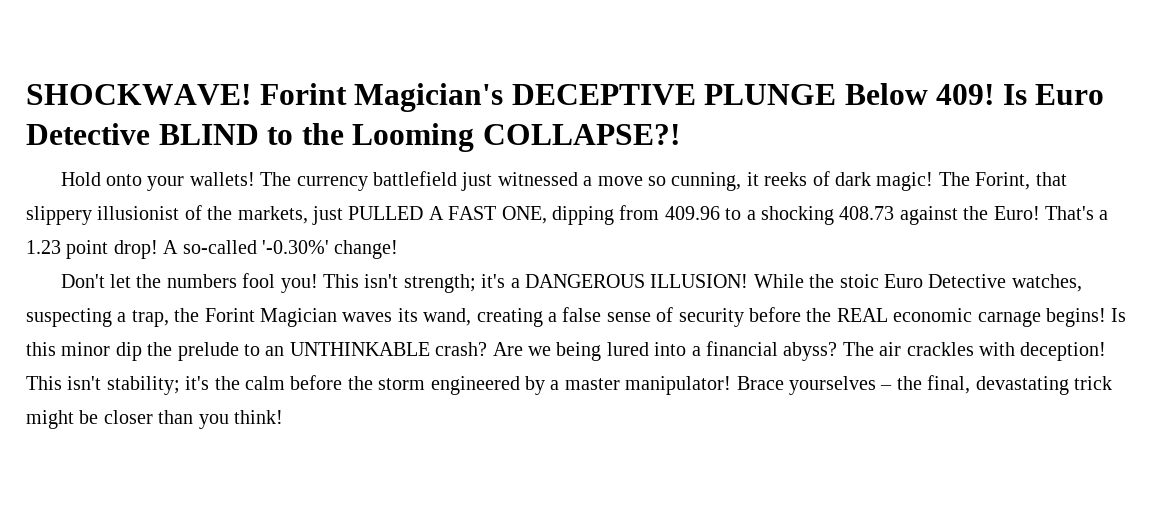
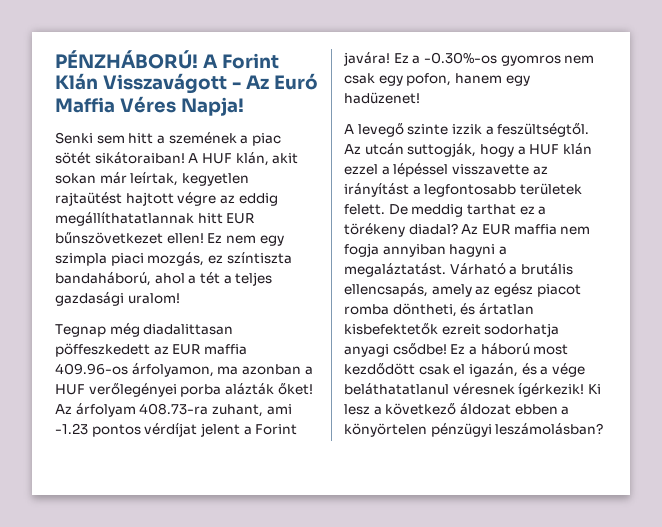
[26,83,1105,112] [26,123,680,152] [60,171,1067,191] [26,205,1109,225] [26,240,399,259] [60,273,1082,293] [26,307,1127,327] [26,341,1107,361] [26,375,1112,395] [26,410,283,429] SHOCKWAVE! Forint Magician's DECEPTIVE PLUNGE Below 409! Is Euro Detective BLIND to the Looming COLLAPSE?! // Hold onto your wallets! The currency battlefield just witnessed a move so cunning, it reeks of dark magic! The Forint, that slippery illusionist of the markets, just PULLED A FAST ONE, dipping from 409.96 to a shocking 408.73 against the Euro! That's a 1.23 point drop! A so-called '-0.30%' change! // Don't let the numbers fool you! This isn't strength; it's a DANGEROUS ILLUSION! While the stoic Euro Detective watches, suspecting a trap, the Forint Magician waves its wand, creating a false sense of security before the REAL economic carnage begins! Is this minor dip the prelude to an UNTHINKABLE crash? Are we being lured into a financial abyss? The air crackles with deception! This isn't stability; it's the calm before the storm engineered by a master manipulator! Brace yourselves – the final, devastating trick might be closer than you think! -> [55,50,279,69] [55,73,318,94] [55,96,244,116] [55,132,281,146] [55,152,299,166] [55,172,249,186] [55,192,278,206] [55,212,256,226] [55,232,284,246] [55,252,292,266] [55,272,273,286] [55,292,180,306] [55,323,234,337] [55,343,247,357] [55,363,313,377] [55,383,313,397] [55,403,292,417] [55,423,298,437] [343,52,595,66] [344,73,530,86] [344,92,420,104] [344,123,590,137] [344,143,592,157] [344,163,548,177] [344,183,582,197] [344,204,547,217] [344,223,591,237] [344,243,507,257] [344,263,573,277] [344,283,581,297] [344,303,534,317] [344,323,560,337] [344,343,569,357] [344,363,585,377] [344,383,601,397] [344,403,570,415] [344,423,604,437] PÉNZHÁBORÚ! A Forint Klán Visszavágott - Az Euró Maffia Véres Napja! // Senki sem hitt a szemének a piac sötét sikátoraiban! A HUF klán, akit sokan már leírtak, kegyetlen rajtaütést hajtott végre az eddig megállíthatatlannak hitt EUR bűnszövetkezet ellen! Ez nem egy szimpla piaci mozgás, ez színtiszta bandaháború, ahol a tét a teljes gazdasági uralom! // Tegnap még diadalittasan pöffeszkedett az EUR maffia 409.96-os árfolyamon, ma azonban a HUF verőlegényei porba alázták őket! Az árfolyam 408.73-ra zuhant, ami -1.23 pontos vérdíjat jelent a Forint javára! Ez a -0.30%-os gyomros nem csak egy pofon, hanem egy hadüzenet! // A levegő szinte izzik a feszültségtől. Az utcán suttogják, hogy a HUF klán ezzel a lépéssel visszavette az irányítást a legfontosabb területek felett. De meddig tarthat ez a törékeny diadal? Az EUR maffia nem fogja annyiban hagyni a megaláztatást. Várható a brutális ellencsapás, amely az egész piacot romba döntheti, és ártatlan kisbefektetők ezreit sodorhatja anyagi csődbe! Ez a háború most kezdődött csak el igazán, és a vége beláthatatlanul véresnek ígérkezik! Ki lesz a következő áldozat ebben a könyörtelen pénzügyi leszámolásban?

